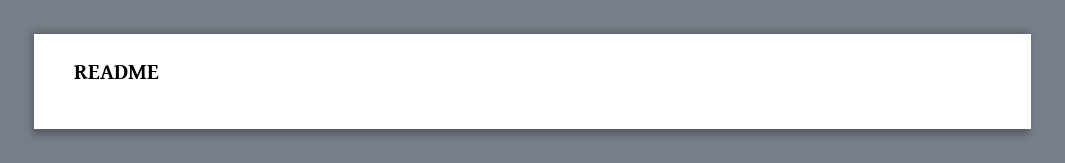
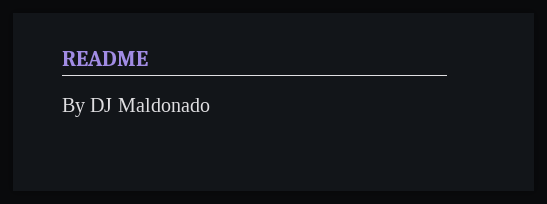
(159, 72) none -> [62,98,210,117] // By DJ Maldonado

